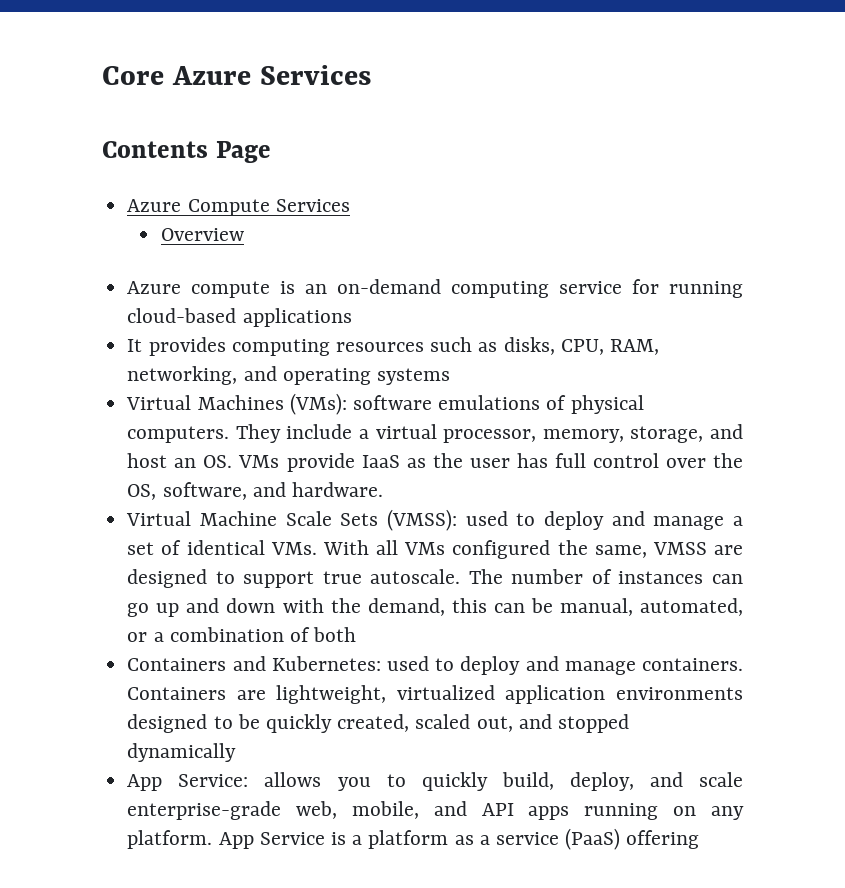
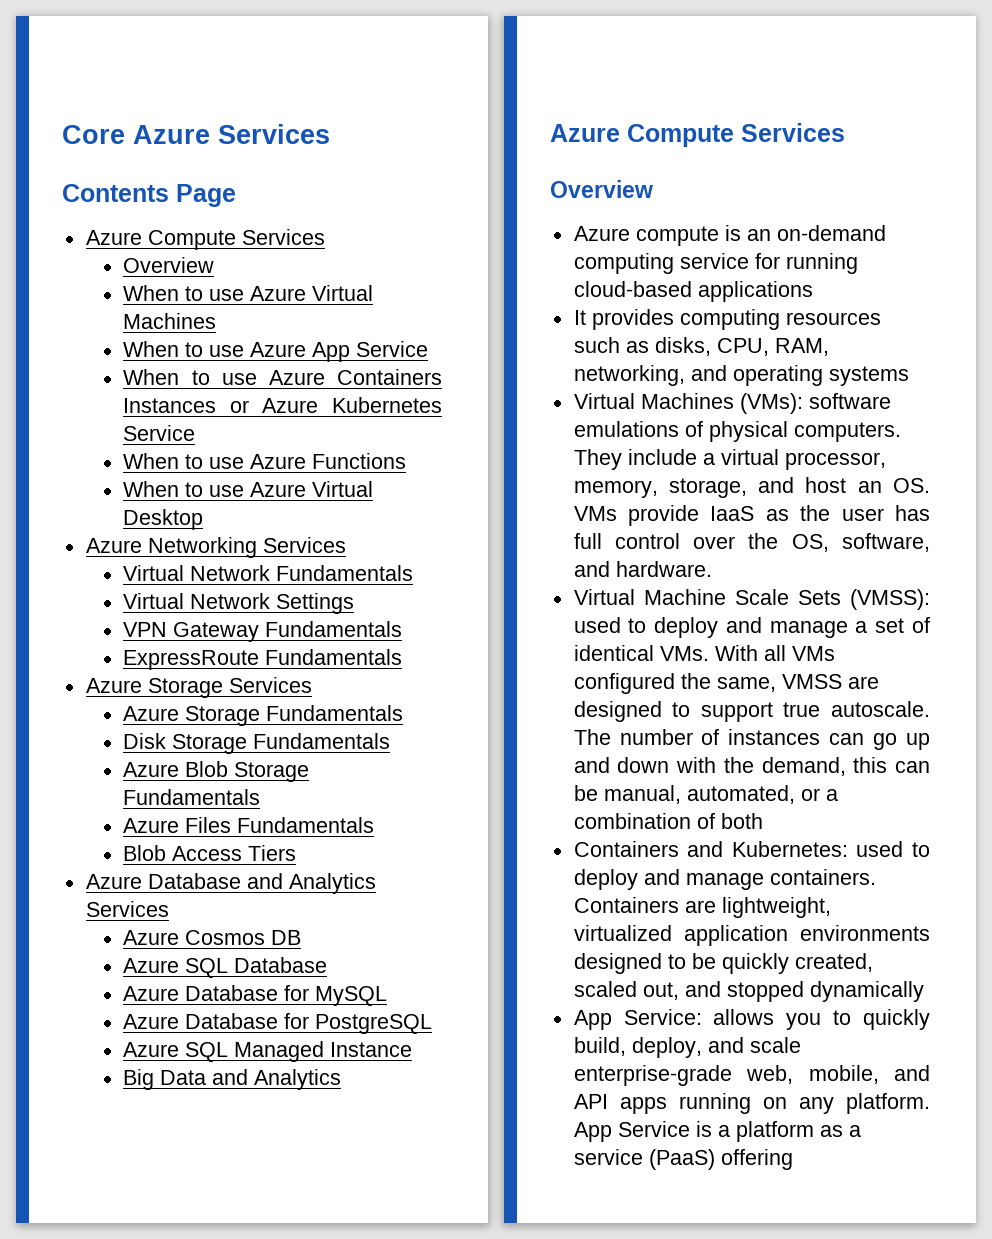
(244, 234) none -> [123,285,374,301] [123,313,217,329] [123,341,429,362] [123,369,442,385] [123,397,442,413] [123,425,196,441] [123,453,407,469] [123,481,374,497] [123,509,204,530] [85,537,346,558] [123,565,414,581] [123,593,355,614] [123,621,403,642] [123,649,403,670] [85,677,312,698] [123,705,404,726] [123,733,391,754] [123,761,310,782] [123,789,261,805] [123,817,375,833] [123,845,297,861] [85,873,376,894] [85,901,169,917] [123,930,302,945] [123,957,328,978] [123,985,388,1006] [123,1013,433,1034] [123,1041,413,1062] [123,1069,342,1090] [550,123,845,147] [550,180,653,198] // When to use Azure Virtual Machines // When to use Azure App Service // When to use Azure Containers Instances or Azure Kubernetes Service // When to use Azure Functions // When to use Azure Virtual Desktop // Azure Networking Services // Virtual Network Fundamentals // Virtual Network Settings // VPN Gateway Fundamentals // ExpressRoute Fundamentals // Azure Storage Services // Azure Storage Fundamentals // Disk Storage Fundamentals // Azure Blob Storage Fundamentals // Azure Files Fundamentals // Blob Access Tiers // Azure Database and Analytics Services // Azure Cosmos DB // Azure SQL Database // Azure Database for MySQL // Azure Database for PostgreSQL // Azure SQL Managed Instance // Big Data and Analytics // Azure Compute Services // Overview

